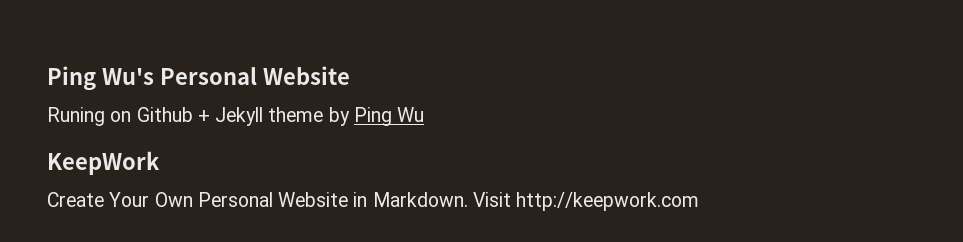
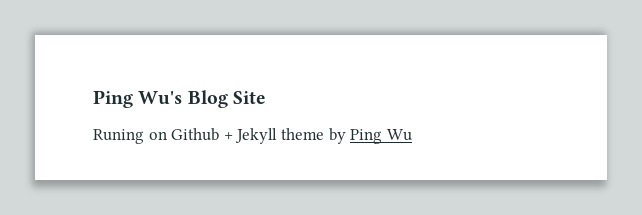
[159,66,350,85] Personal Website -> [187,90,266,108] Blog Site
[47,151,160,175] [47,192,700,211] // KeepWork // Create Your Own Personal Website in Markdown. Visit http://keepwork.com -> (412, 135) none

